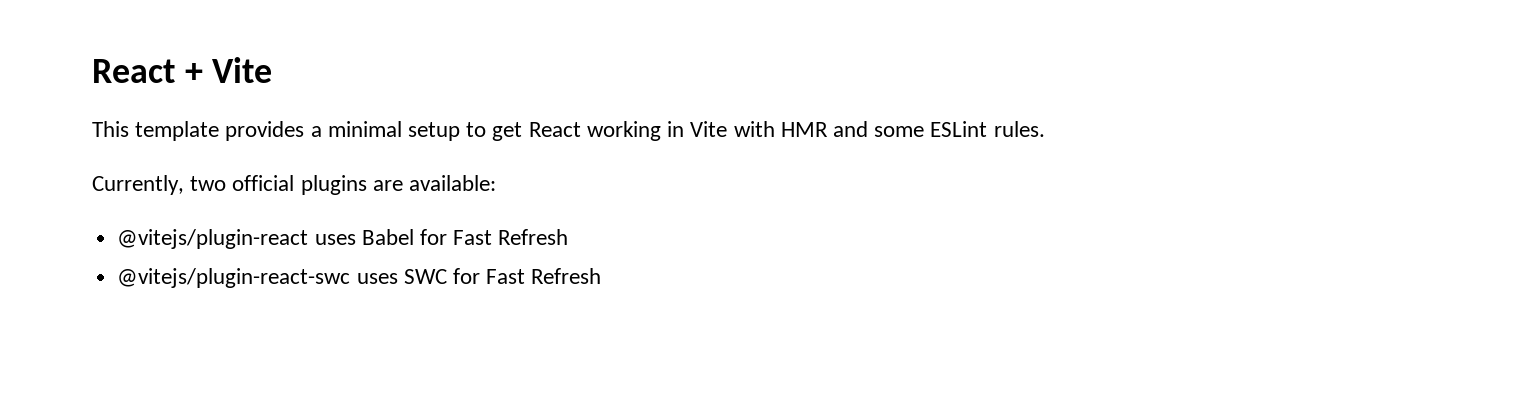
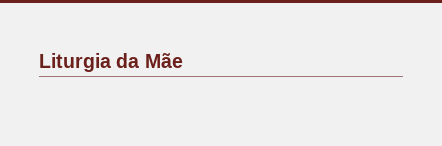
[92,57,273,83] [92,121,1045,141] [92,175,497,195] [117,229,569,249] [117,268,602,288] React + Vite // This template provides a minimal setup to get React working in Vite with HMR and some ESLint rules. // Currently, two official plugins are available: // @vitejs/plugin-react uses Babel for Fast Refresh // @vitejs/plugin-react-swc uses SWC for Fast Refresh -> [39,53,183,72] Liturgia da Mãe

